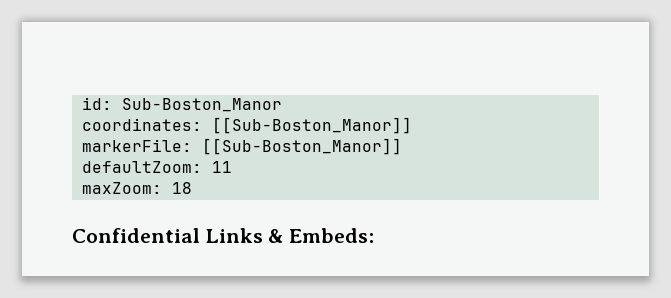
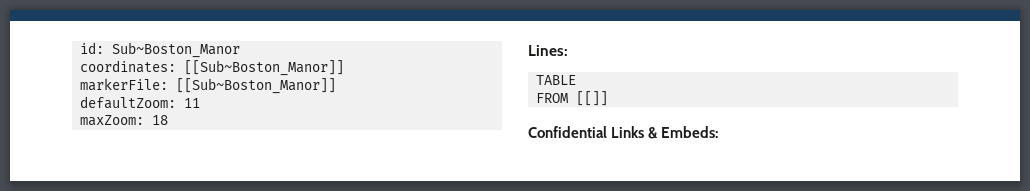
[121,98,282,112] Sub-Boston_Manor -> [112,42,241,58] Sub~Boston_Manor
[211,117,412,134] [[Sub-Boston_Manor]] -> [184,60,345,76] [[Sub~Boston_Manor]]
[201,138,402,155] [[Sub-Boston_Manor]] -> [176,78,337,94] [[Sub~Boston_Manor]]
(192, 188) none -> [528,45,568,56] [536,75,577,85] [536,91,609,106] // Lines: // TABLE // FROM [[]]

